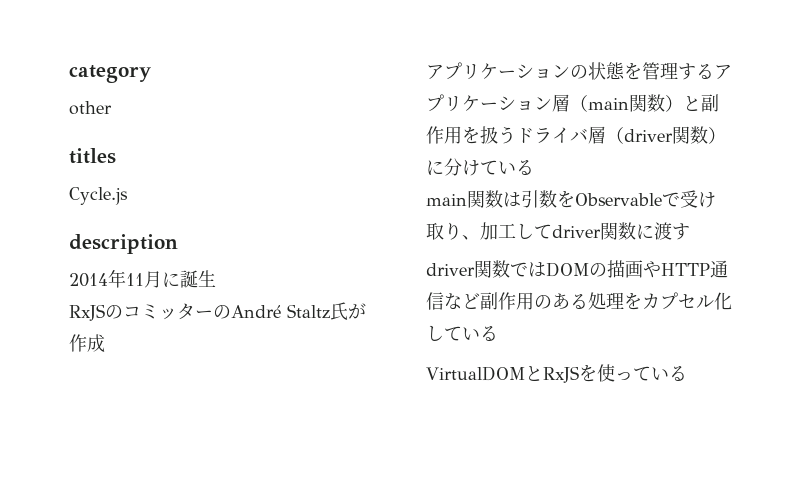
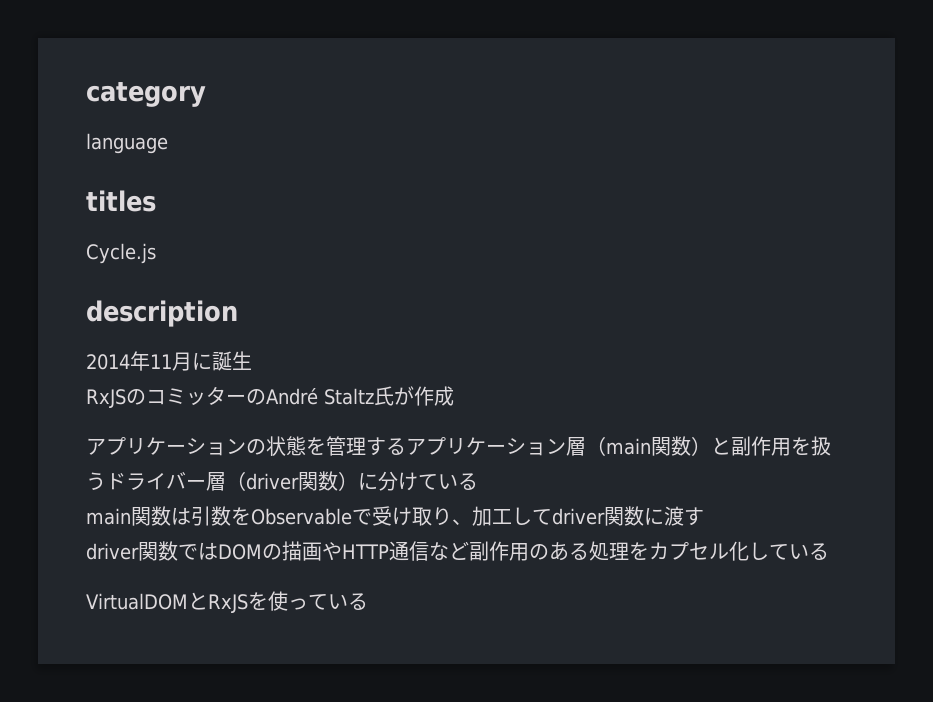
[69,101,112,115] other -> [86,133,168,154] language
(588, 135) none -> [186,479,206,489] ー

